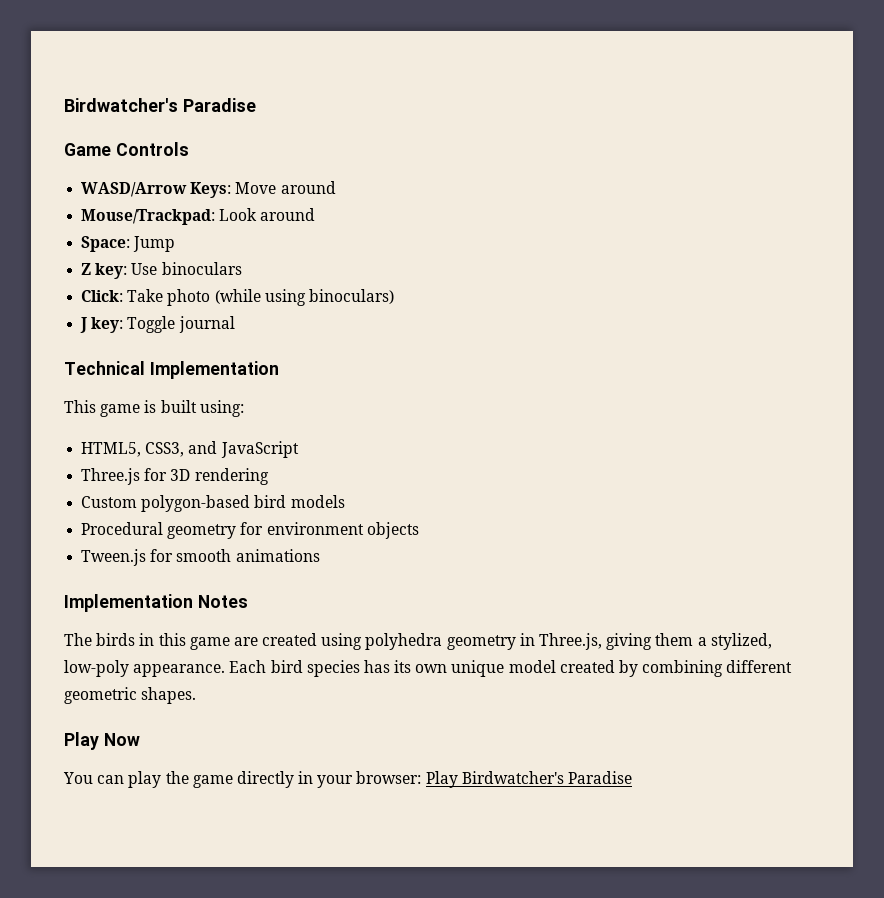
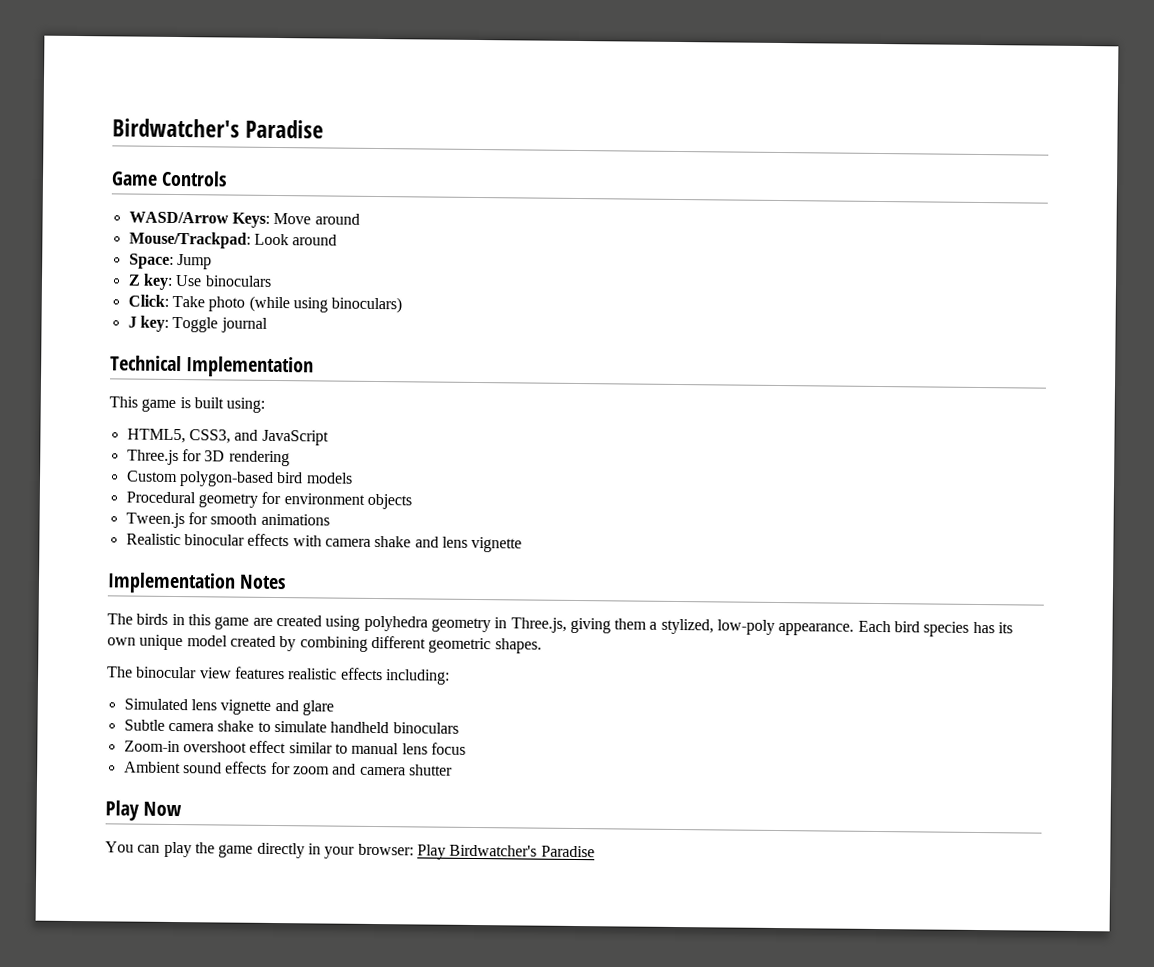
(320, 555) none -> [125,533,523,553] // Realistic binocular effects with camera shake and lens vignette
(197, 695) none -> [107,666,450,685] [123,698,334,716] [123,719,459,734] [123,740,466,755] [123,761,453,776] // The binocular view features realistic effects including: // Simulated lens vignette and glare // Subtle camera shake to simulate handheld binoculars // Zoom-in overshoot effect similar to manual lens focus // Ambient sound effects for zoom and camera shutter

